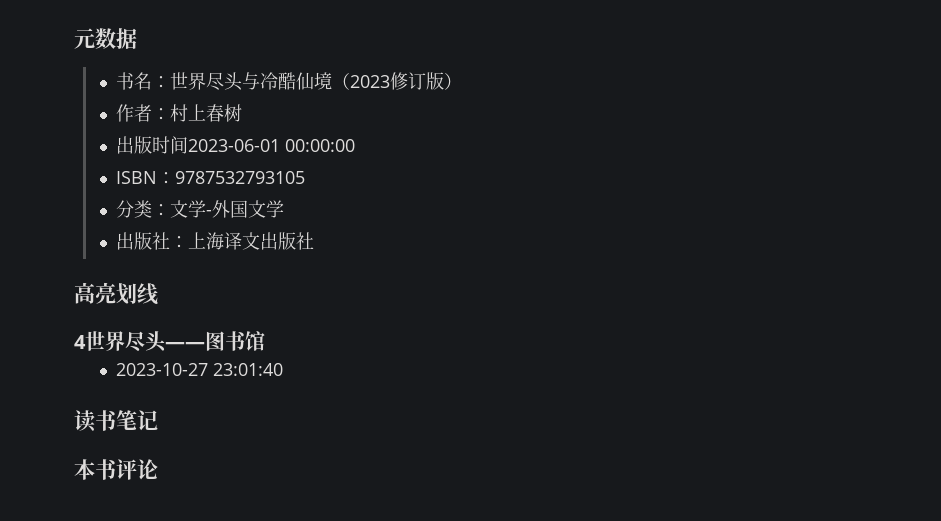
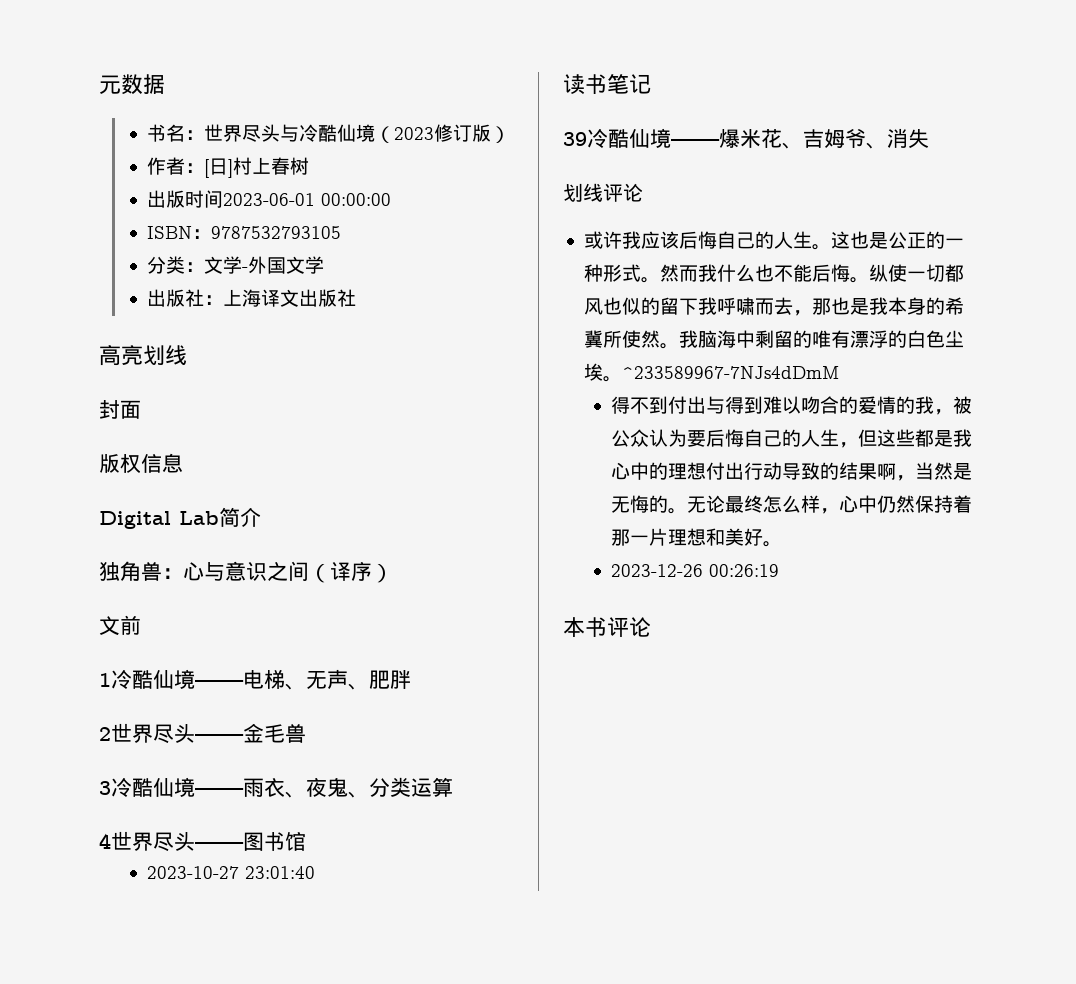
(170, 114) none -> [203,158,233,178] [日]
(158, 294) none -> [99,400,141,419] [99,453,183,474] [99,507,261,529] [99,561,393,583] [99,615,141,636] [99,669,411,690] [99,723,306,744] [99,777,453,798] // 封面 // 版权信息 // Digital Lab简介 // 独角兽：心与意识之间（译序） // 文前 // 1冷酷仙境——电梯、无声、肥胖 // 2世界尽头——金毛兽 // 3冷酷仙境——雨衣、夜鬼、分类运算
(158, 420) none -> [563,128,929,149] [563,183,643,202] [583,231,964,250] [583,264,964,283] [583,297,964,316] [583,330,964,349] [583,363,839,382] [610,396,972,415] [610,429,972,448] [610,462,972,481] [610,495,972,514] [610,528,782,547] [610,564,779,577] // 39冷酷仙境——爆米花、吉姆爷、消失 // 划线评论 // 或许我应该后悔自己的人生。这也是公正的一种形式。然而我什么也不能后悔。纵使一切都风也似的留下我呼啸而去，那也是我本身的希冀所使然。我脑海中剩留的唯有漂浮的白色尘埃。^233589967-7NJs4dDmM // 得不到付出与得到难以吻合的爱情的我，被公众认为要后悔自己的人生，但这些都是我心中的理想付出行动导致的结果啊，当然是无悔的。无论最终怎么样，心中仍然保持着那一片理想和美好。 // 2023-12-26 00:26:19

